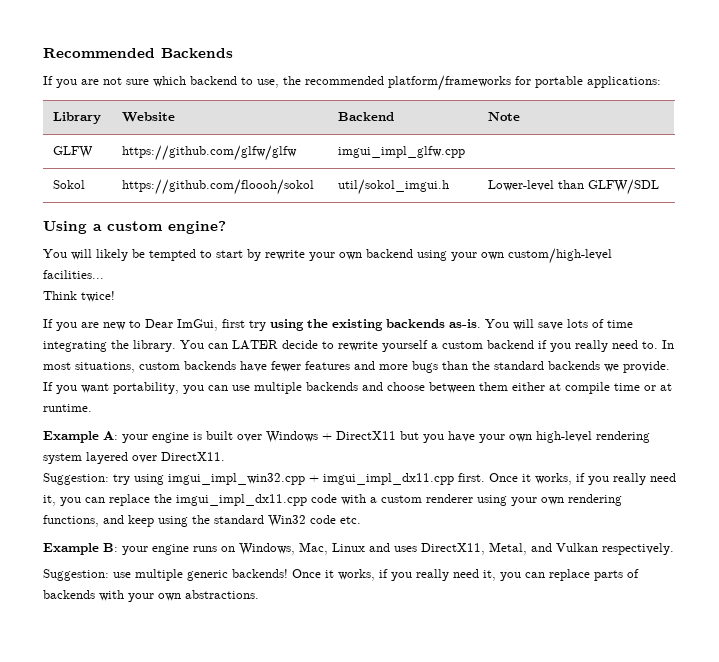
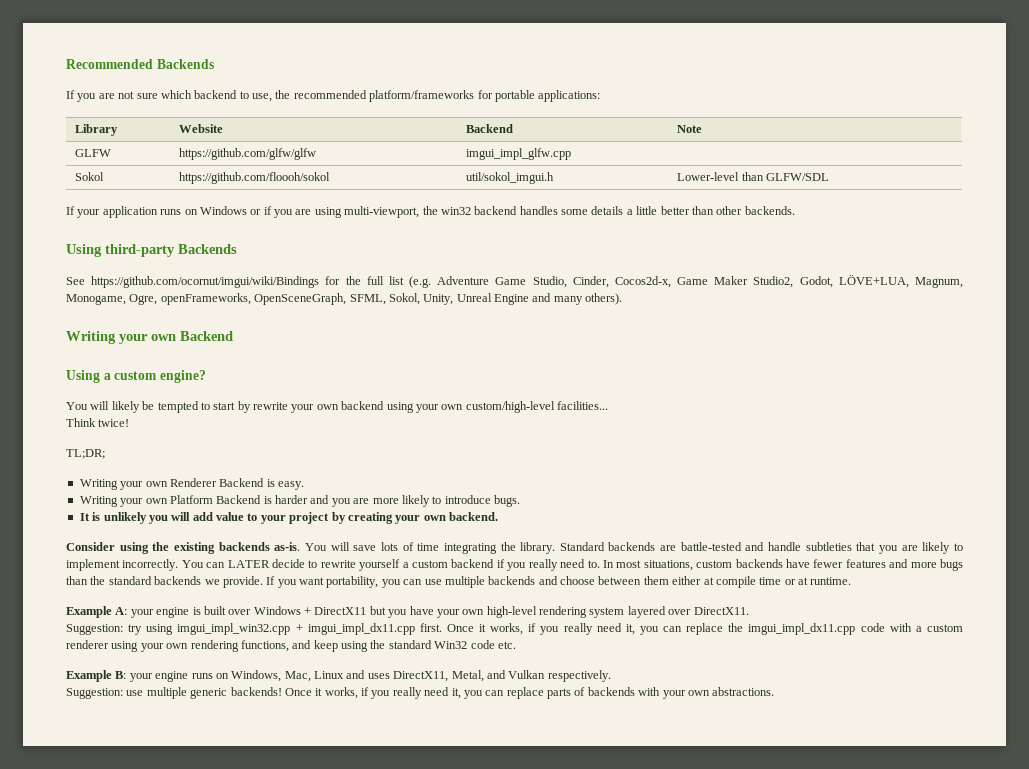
(659, 187) none -> [66,206,795,218] [66,244,237,257] [66,275,963,288] [66,293,623,305] [66,331,233,344] // If your application runs on Windows or if you are using multi-viewport, the win32 backend handles some details a little better than other backends. // Using third-party Backends // See https://github.com/ocornut/imgui/wiki/Bindings for the full list (e.g. Adventure Game Studio, Cinder, Cocos2d-x, Game Maker Studio2, Godot, LÖVE+LUA, Magnum, Monogame, Ogre, openFrameworks, OpenSceneGraph, SFML, Sokol, Unity, Unreal Engine and many others). // Writing your own Backend
[43,319,266,331] If you are new to Dear ImGui, first try -> [66,449,105,459] [79,478,304,490] [79,495,520,507] [79,512,498,524] [66,542,115,551] TL;DR; // Writing your own Renderer Backend is easy. // Writing your own Platform Backend is harder and you are more likely to introduce bugs. // It is unlikely you will add value to your project by creating your own backend. // Consider
(176, 346) none -> [559,542,964,554] [66,559,179,571] Standard backends are battle-tested and handle subtleties that you are likely to implement incorrectly.

